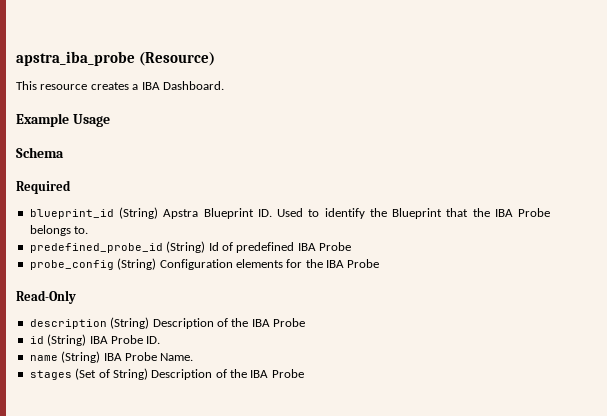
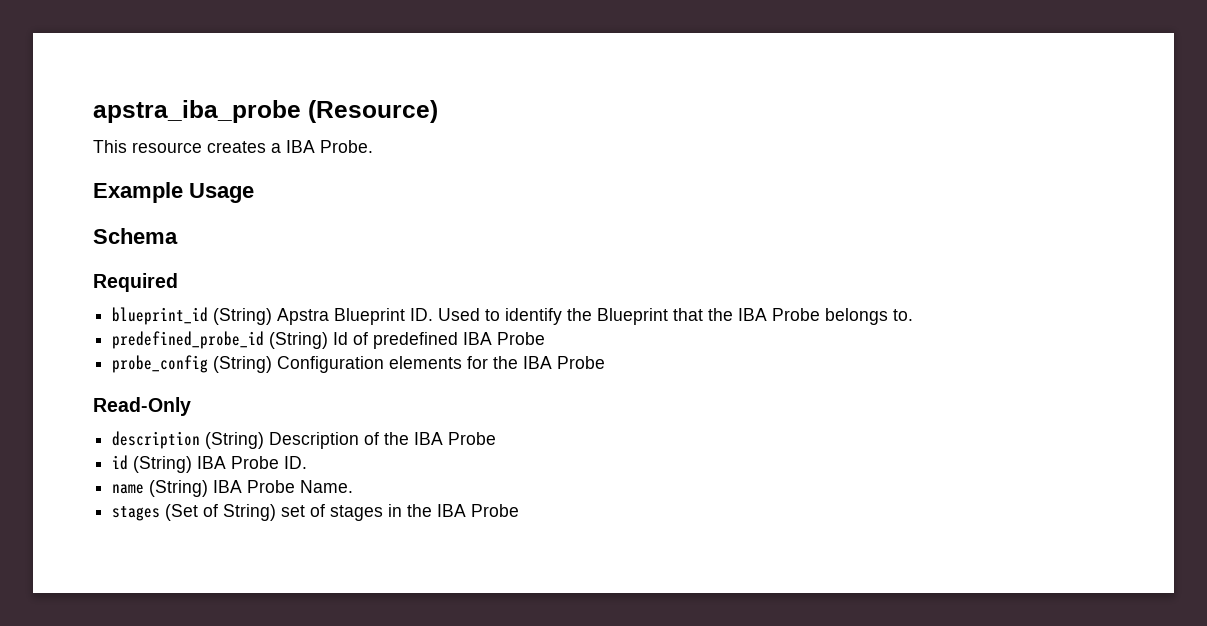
[162,81,224,90] Dashboard. -> [320,140,373,153] Probe.
[151,369,227,380] Description of -> [281,504,403,521] set of stages in

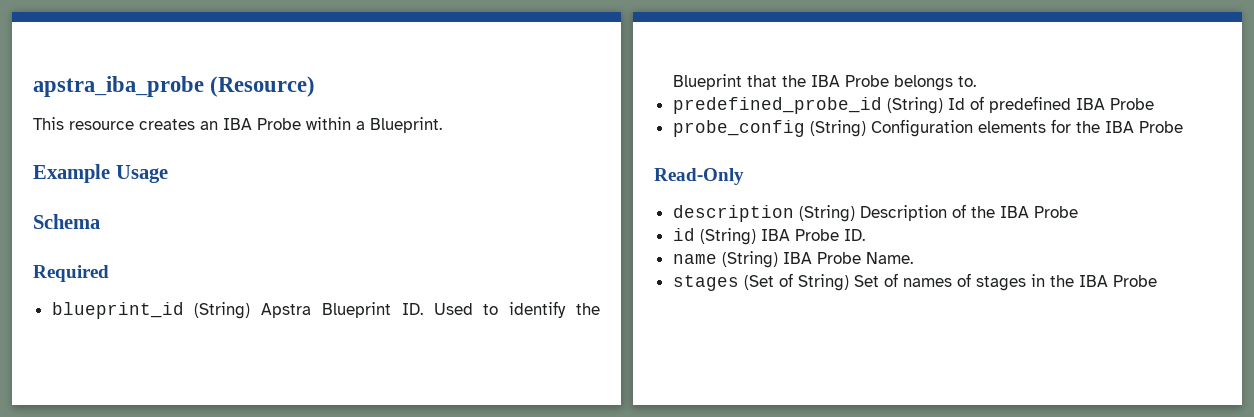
[271,140,373,153] a IBA Probe. -> [200,117,442,133] an IBA Probe within a Blueprint.
[281,505,306,517] set -> [853,273,952,287] Set of names

